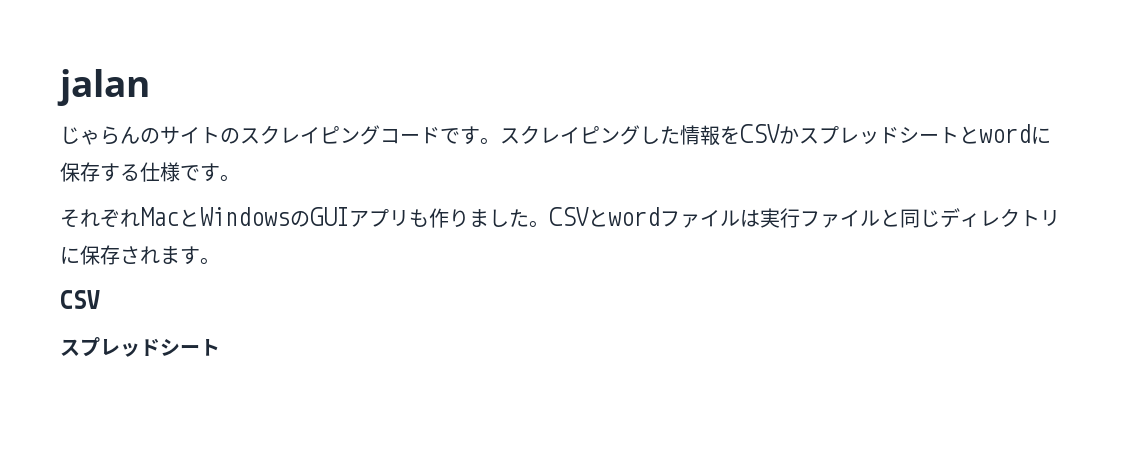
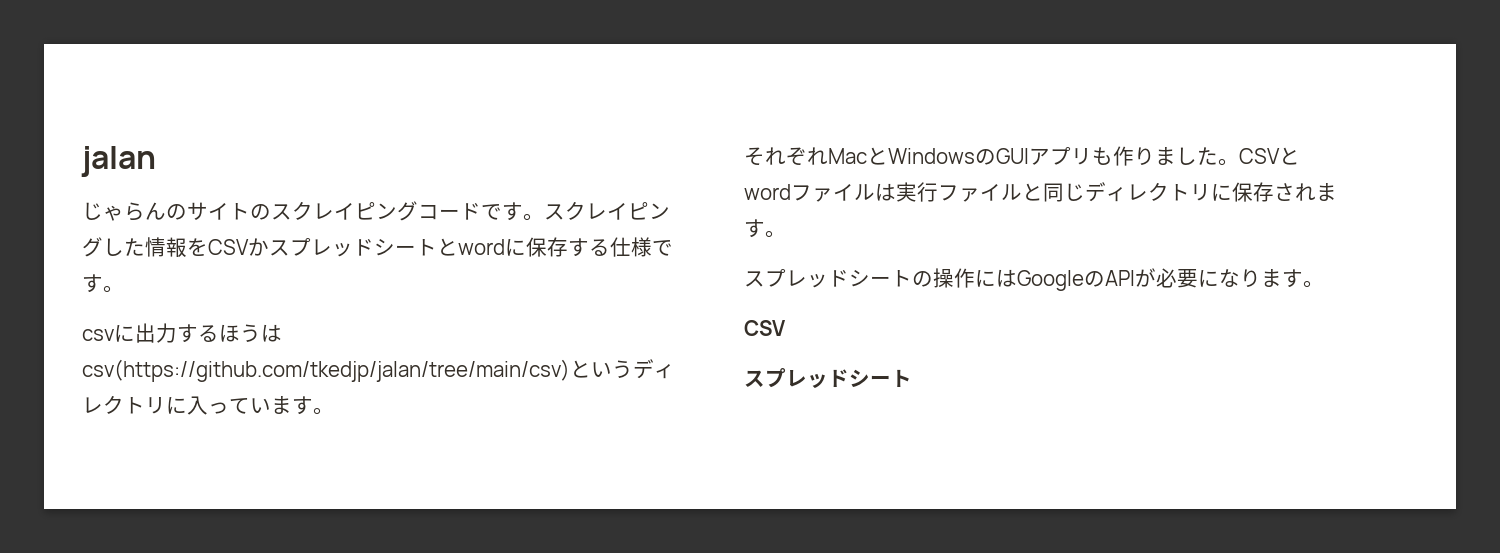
(240, 178) none -> [82,323,282,343] [82,359,675,382] [82,395,334,415] // csvに出力するほうはcsv(https://github.com/tkedjp/jalan/tree/main/csv)というディレクトリに入っています。
(220, 261) none -> [744,268,1324,291] // スプレッドシートの操作にはGoogleのAPIが必要になります。

